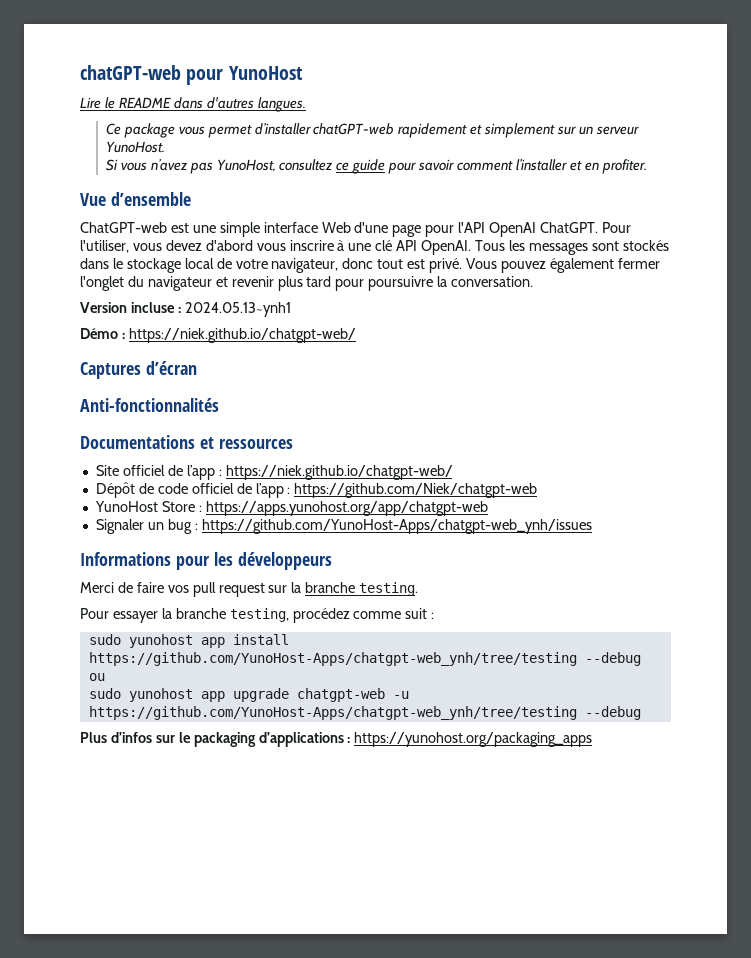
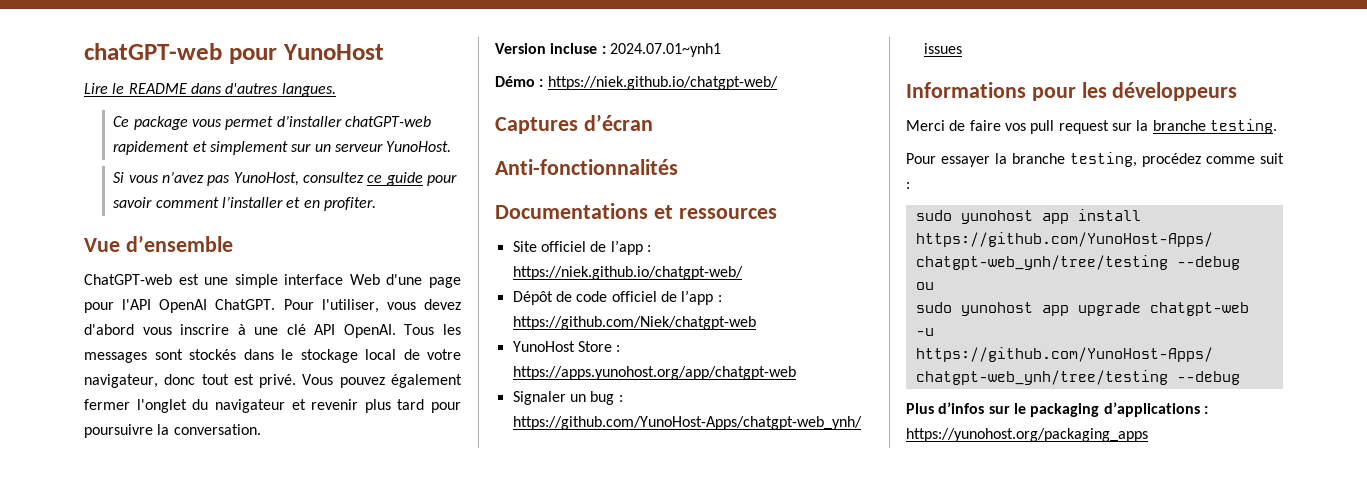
[184,302,291,317] 2024.05.13~ynh1 -> [609,43,721,57] 2024.07.01~ynh1

